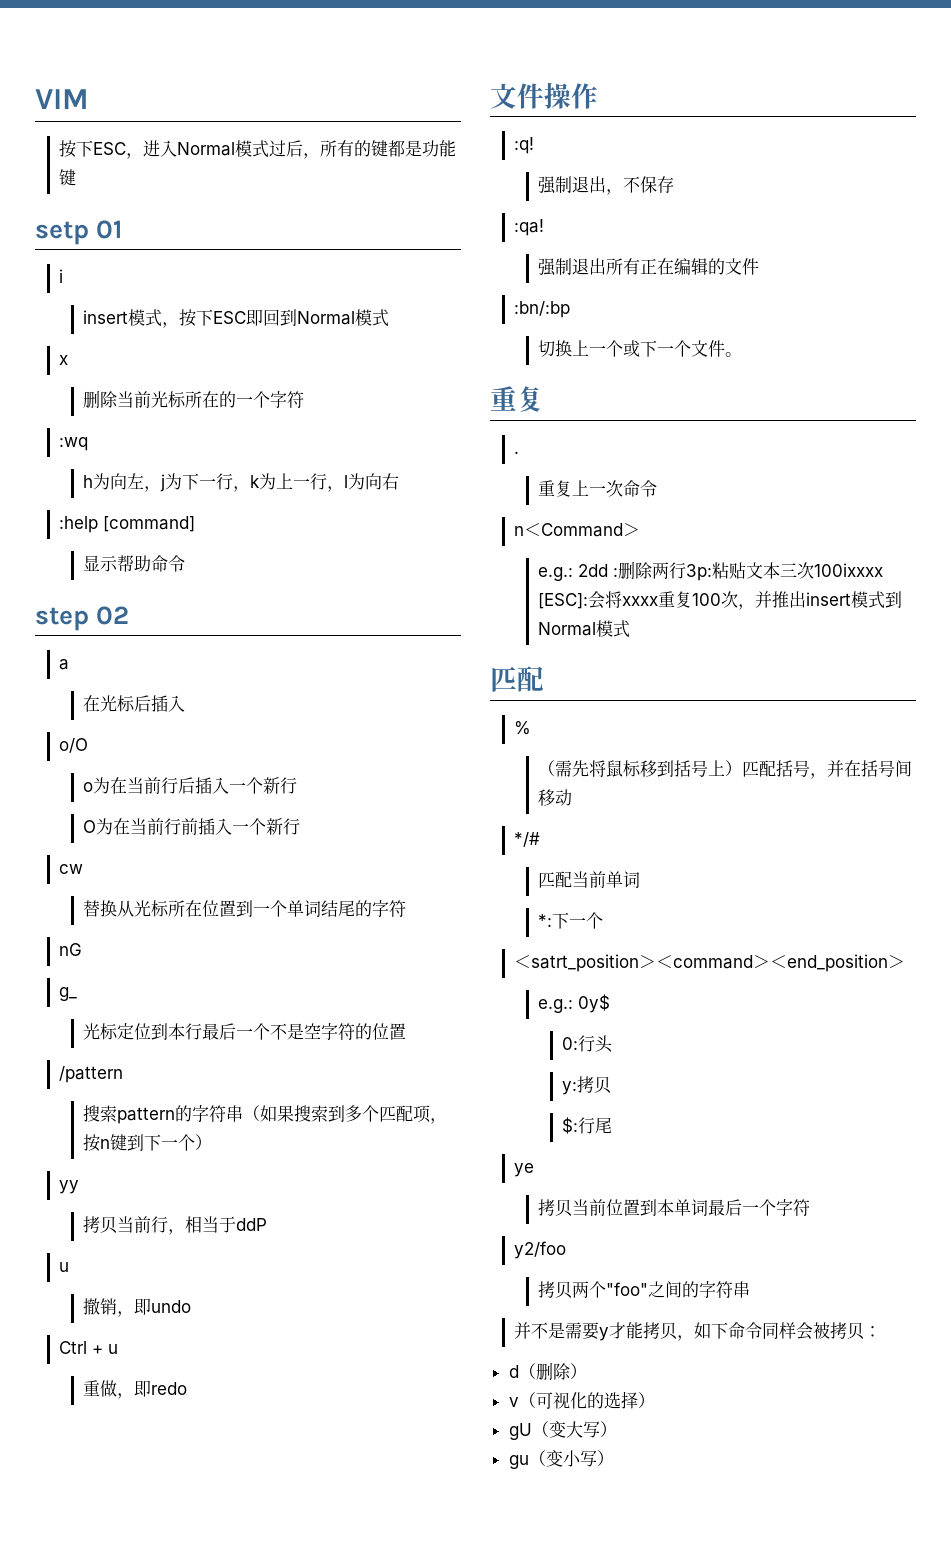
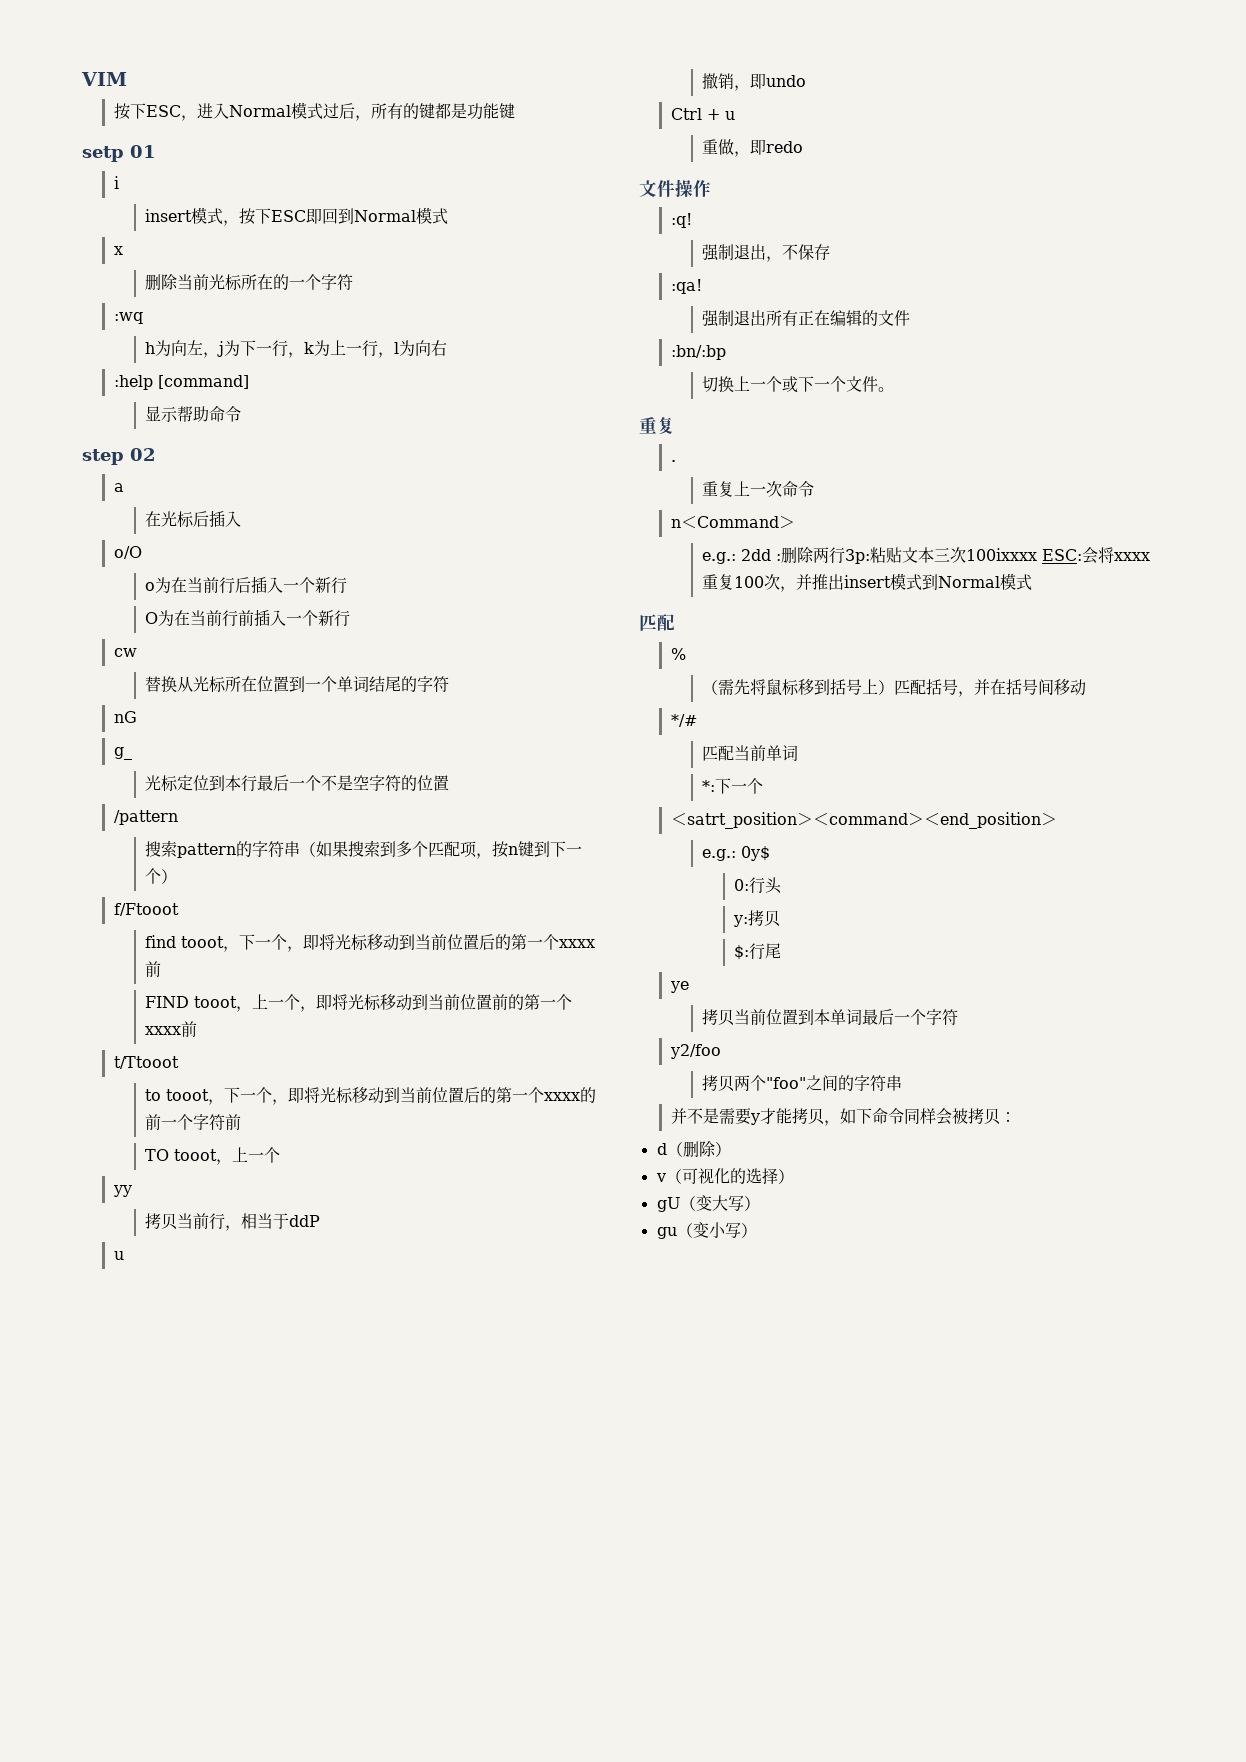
(213, 1142) none -> [113,903,179,916] [145,934,596,952] [145,961,162,977] [145,994,573,1012] [145,1021,198,1037] [113,1056,179,1069] [145,1087,597,1105] [145,1114,242,1130] [145,1147,281,1165] // f/Ftooot // find tooot，下一个，即将光标移动到当前位置后的第一个xxxx前 // FIND tooot，上一个，即将光标移动到当前位置前的第一个xxxx前 // t/Ttooot // to tooot，下一个，即将光标移动到当前位置后的第一个xxxx的前一个字符前 // TO tooot，上一个
[538,593,589,609] [ESC]: -> [1042,549,1083,561] ESC:

